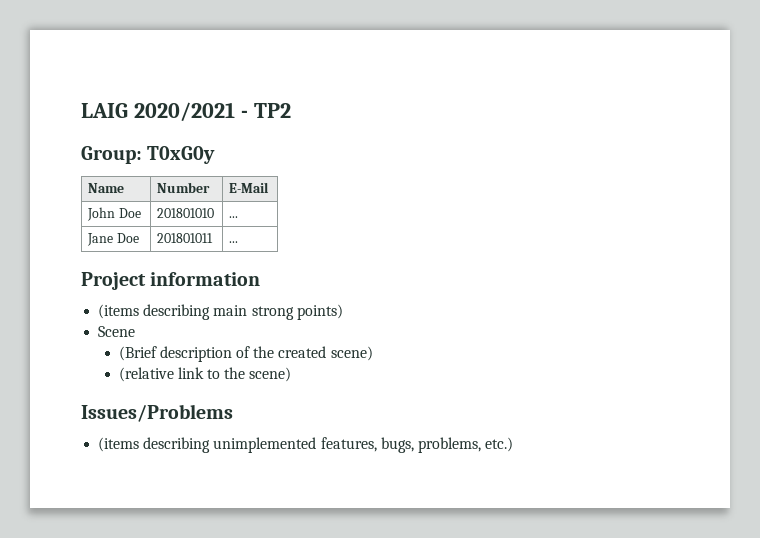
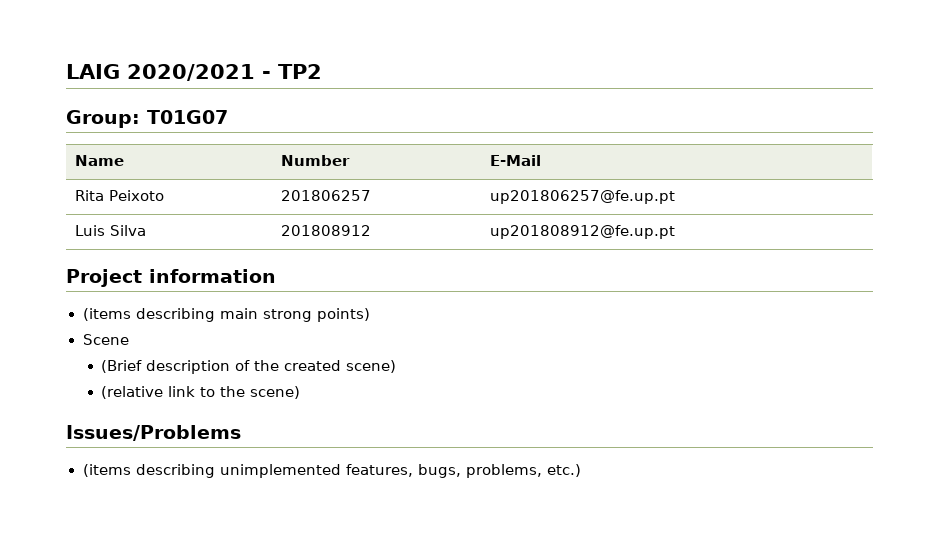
[147,146,216,164] T0xG0y -> [147,110,228,124] T01G07
[87,207,141,221] [157,208,215,218] [229,216,239,218] [87,233,139,246] [157,233,214,243] [229,241,239,243] John Doe | 201801010 | ... // Jane Doe | 201801011 | ... -> [74,190,164,201] [280,190,371,201] [489,190,675,204] [74,225,146,236] [280,225,371,236] [489,225,675,239] Rita Peixoto | 201806257 | up201806257@fe.up.pt // Luis Silva | 201808912 | up201808912@fe.up.pt

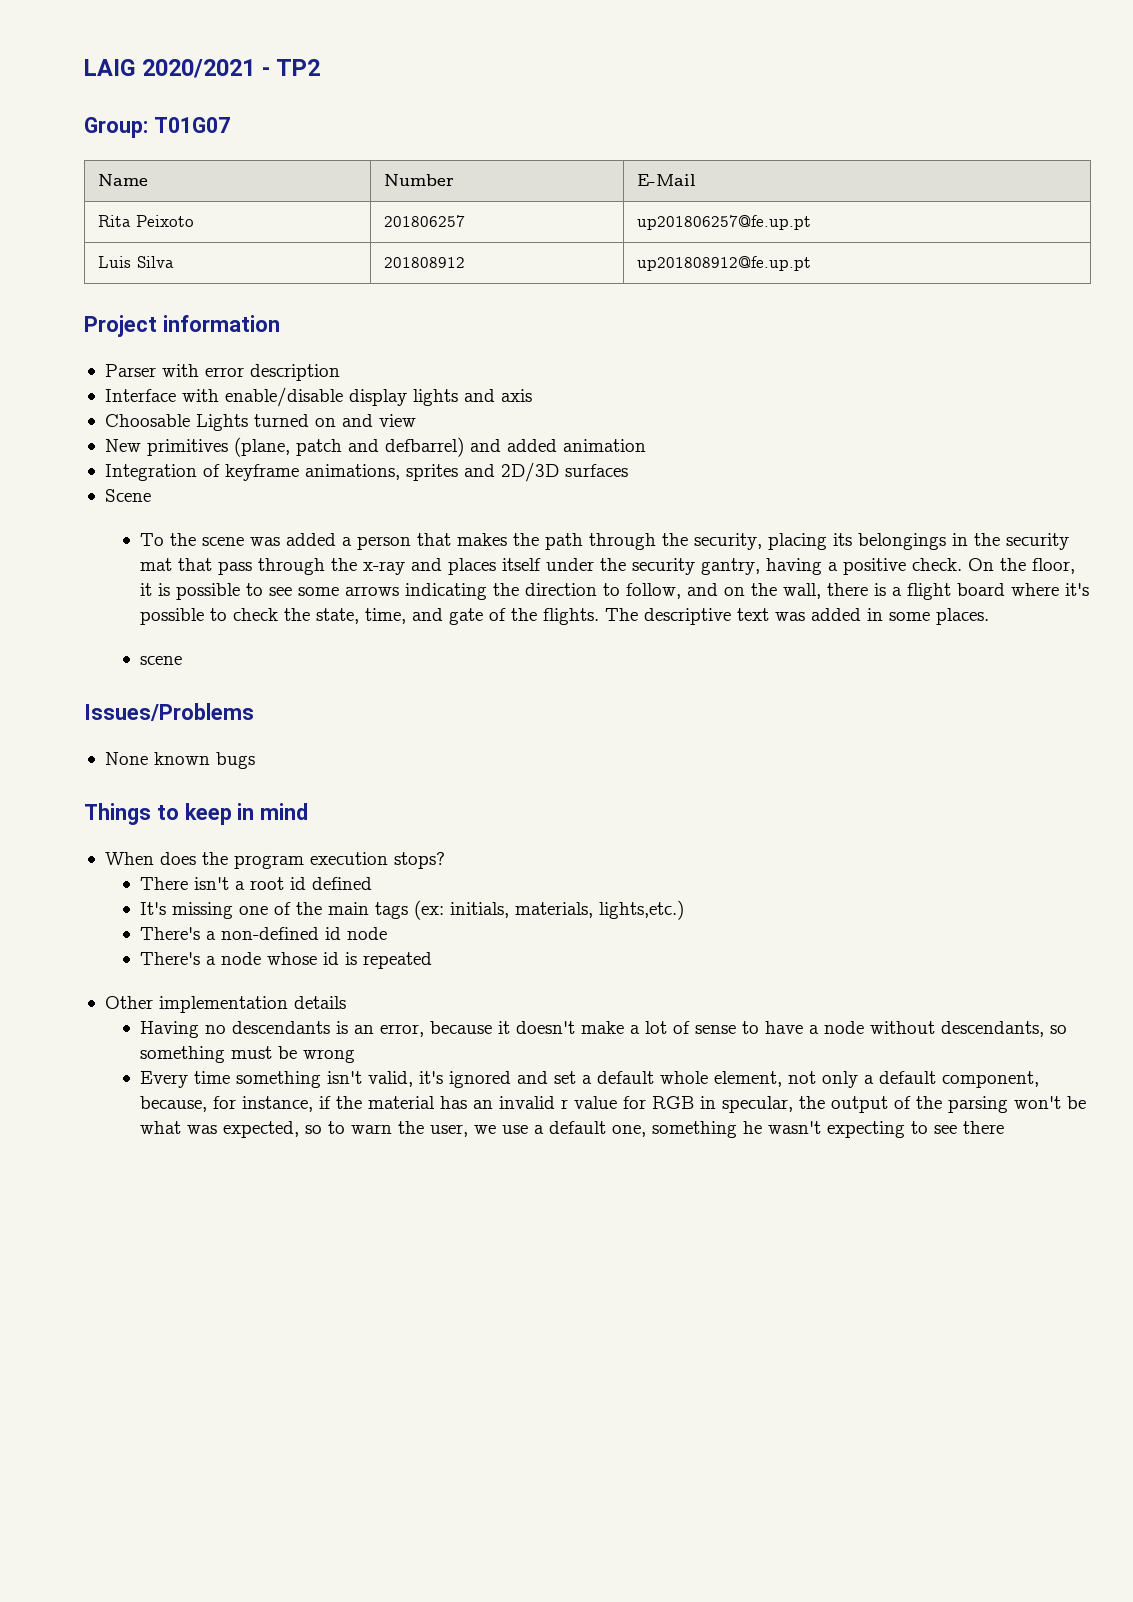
[82,308,370,322] [82,334,129,345] [101,360,397,374] [101,386,301,399] [66,425,241,441] [82,464,581,478] (items describing main strong points) // Scene // (Brief description of the created scene) // (relative link to the scene) // Issues/Problems // (items describing unimplemented features, bugs, problems, etc.) -> [104,364,340,381] [104,387,532,407] [104,414,416,431] [104,437,646,457] [104,462,628,482] [104,489,151,502] [140,533,1070,550] [140,558,1076,575] [140,583,1090,600] [140,608,990,625] [140,656,183,665] [84,703,254,721] [104,752,255,769] [84,803,309,825] [104,852,445,869] [140,877,373,890] [140,900,685,920] [140,927,388,940] [140,952,433,969] [104,996,346,1013] [140,1021,1068,1038] [140,1046,356,1063] [140,1071,1040,1088] [140,1096,1087,1113] [140,1121,1005,1138] Parser with error description // Interface with enable/disable display lights and axis // Choosable Lights turned on and view // New primitives (plane, patch and defbarrel) and added animation // Integration of keyframe animations, sprites and 2D/3D surfaces // Scene // To the scene was added a person that makes the path through the security, placing its belongings in the security mat that pass through the x-ray and places itself under the security gantry, having a positive check. On the floor, it is possible to see some arrows indicating the direction to follow, and on the wall, there is a flight board where it's possible to check the state, time, and gate of the flights. The descriptive text was added in some places. // scene // Issues/Problems // None known bugs // Things to keep in mind // When does the program execution stops? // There isn't a root id defined // It's missing one of the main tags (ex: initials, materials, lights,etc.) // There's a non-defined id node // There's a node whose id is repeated // Other implementation details // Having no descendants is an error, because it doesn't make a lot of sense to have a node without descendants, so something must be wrong // Every time something isn't valid, it's ignored and set a default whole element, not only a default component, because, for instance, if the material has an invalid r value for RGB in specular, the output of the parsing won't be what was expected, so to warn the user, we use a default one, something he wasn't expecting to see there

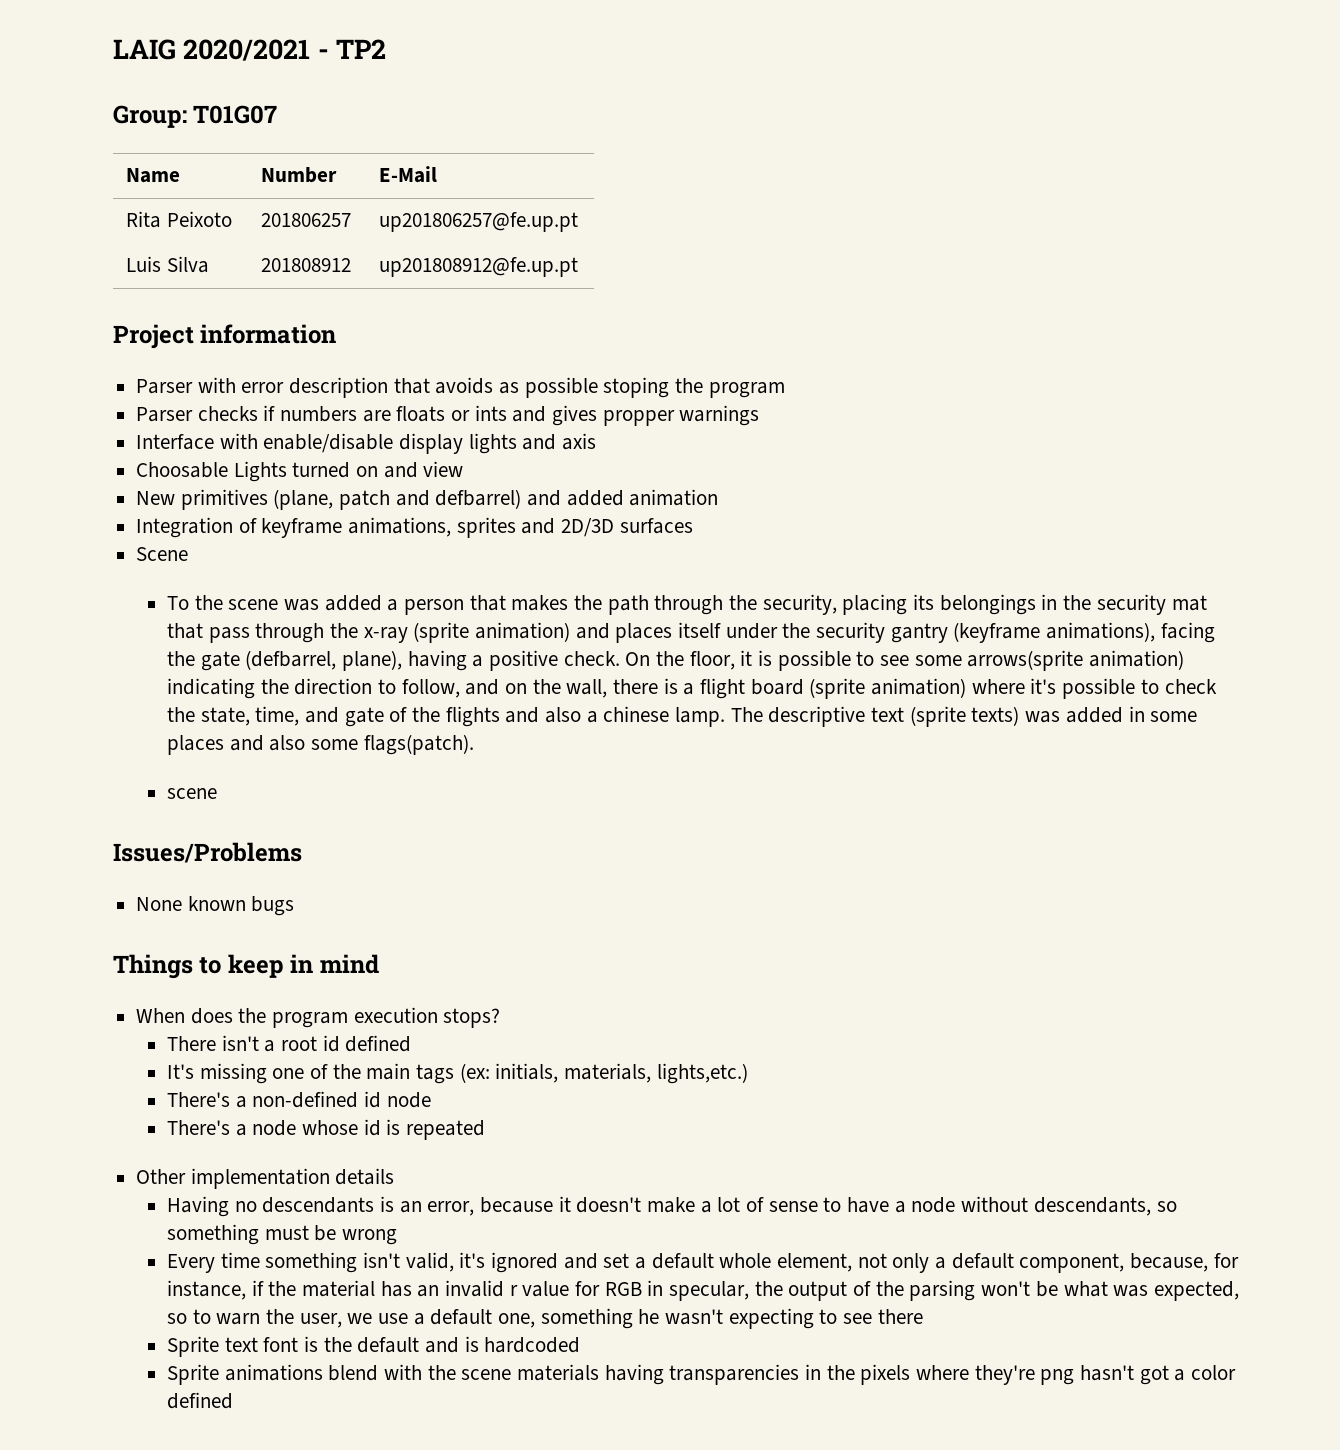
(340, 372) none -> [393,377,785,398] [136,405,760,426] that avoids as possible stoping the program // Parser checks if numbers are floats or ints and gives propper warnings
(406, 568) none -> [413,622,571,643] (sprite animation)
[701,558,761,575] gantry, -> [890,622,1215,643] [167,650,403,671] gantry (keyframe animations), facing the gate (defbarrel, plane),
[345,586,400,596] arrows -> [967,650,1185,671] arrows(sprite animation)
(1006, 589) none -> [809,678,967,699] (sprite animation)
[543,608,600,625] flights. -> [445,706,726,727] flights and also a chinese lamp.
(770, 614) none -> [909,706,1020,727] (sprite texts)
[936,608,990,625] places. -> [167,734,474,755] places and also some flags(patch).
(1005, 1127) none -> [167,1336,581,1357] [167,1364,1237,1385] [167,1392,234,1409] // Sprite text font is the default and is hardcoded // Sprite animations blend with the scene materials having transparencies in the pixels where they're png hasn't got a color defined

